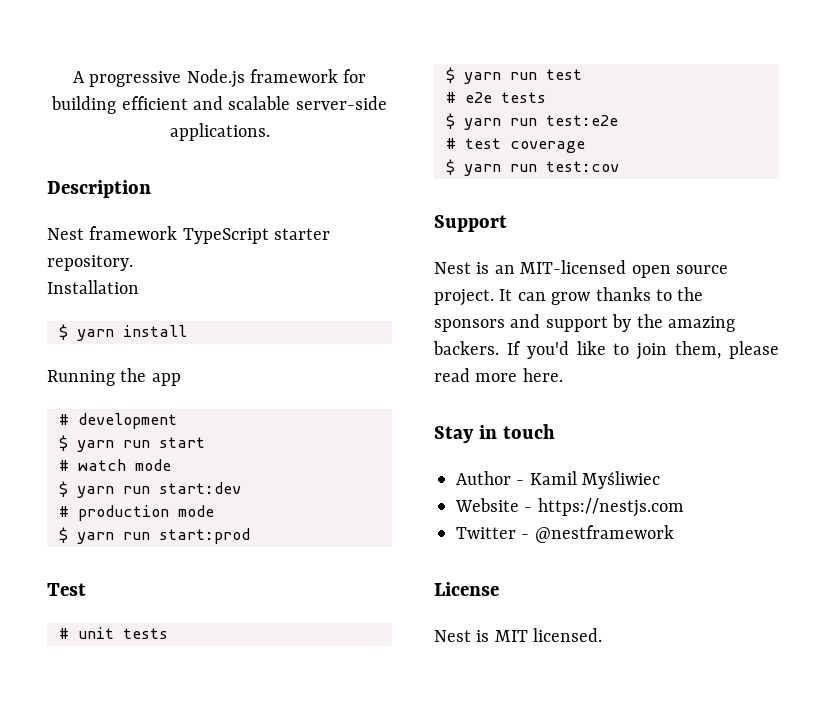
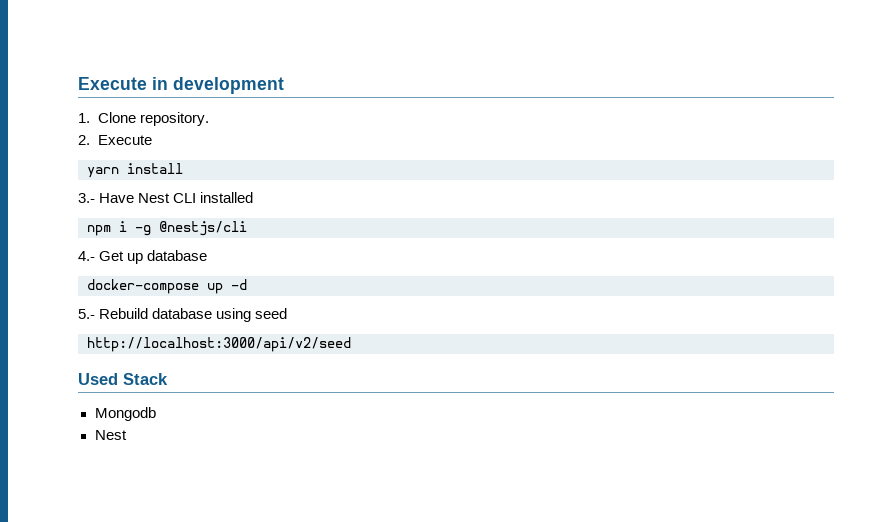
[72,69,367,88] [51,96,387,114] [169,123,270,141] [47,180,151,198] [47,226,331,244] A progressive Node.js framework for building efficient and scalable server-side applications. // Description // Nest framework TypeScript starter -> [78,77,284,94] [78,112,136,123] Execute in development // 1. Clone
[47,280,139,294] [59,324,68,340] Installation // $ -> [78,135,152,145] 2. Execute //
[47,368,181,386] [59,413,177,429] [59,435,205,452] [59,459,171,471] [59,481,241,498] [59,505,214,521] [59,527,250,544] [47,583,86,596] [59,627,168,639] [446,67,582,84] [446,92,546,103] [446,113,618,130] [446,138,585,153] [446,159,619,176] [434,215,507,232] [434,260,728,278] [434,287,704,306] [434,314,735,332] [433,341,779,360] [434,368,563,382] [434,424,555,443] [456,471,661,489] [455,498,684,517] [456,525,674,543] [434,582,499,596] [434,628,603,642] Running the app // # development // $ yarn run start // # watch mode // $ yarn run start:dev // # production mode // $ yarn run start:prod // Test // # unit tests // $ yarn run test // # e2e tests // $ yarn run test:e2e // # test coverage // $ yarn run test:cov // Support // Nest is an MIT-licensed open source project. It can grow thanks to the sponsors and support by the amazing backers. If you'd like to join them, please read more here. // Stay in touch // Author - Kamil Myśliwiec // Website - https://nestjs.com // Twitter - @nestframework // License // Nest is MIT licensed. -> [78,192,254,203] [87,221,247,236] [78,250,208,264] [87,279,247,294] [78,308,288,322] [87,337,351,352] [78,373,168,385] [94,407,156,421] [94,430,127,440] 3.- Have Nest CLI installed // npm i -g @nestjs/cli // 4.- Get up database // docker-compose up -d // 5.- Rebuild database using seed // http://localhost:3000/api/v2/seed // Used Stack // Mongodb // Nest

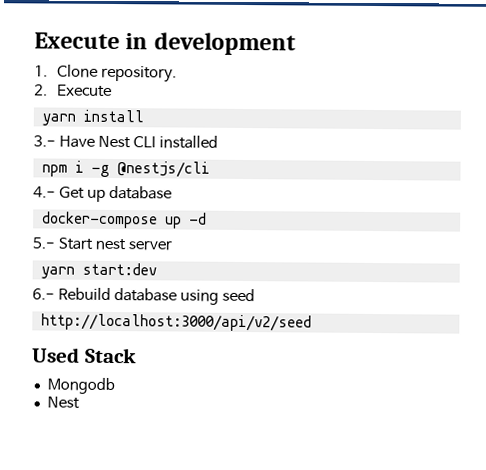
(95, 314) none -> [57,237,172,251] [40,262,157,279] [32,288,55,300] Start nest server // yarn start:dev // 6.-

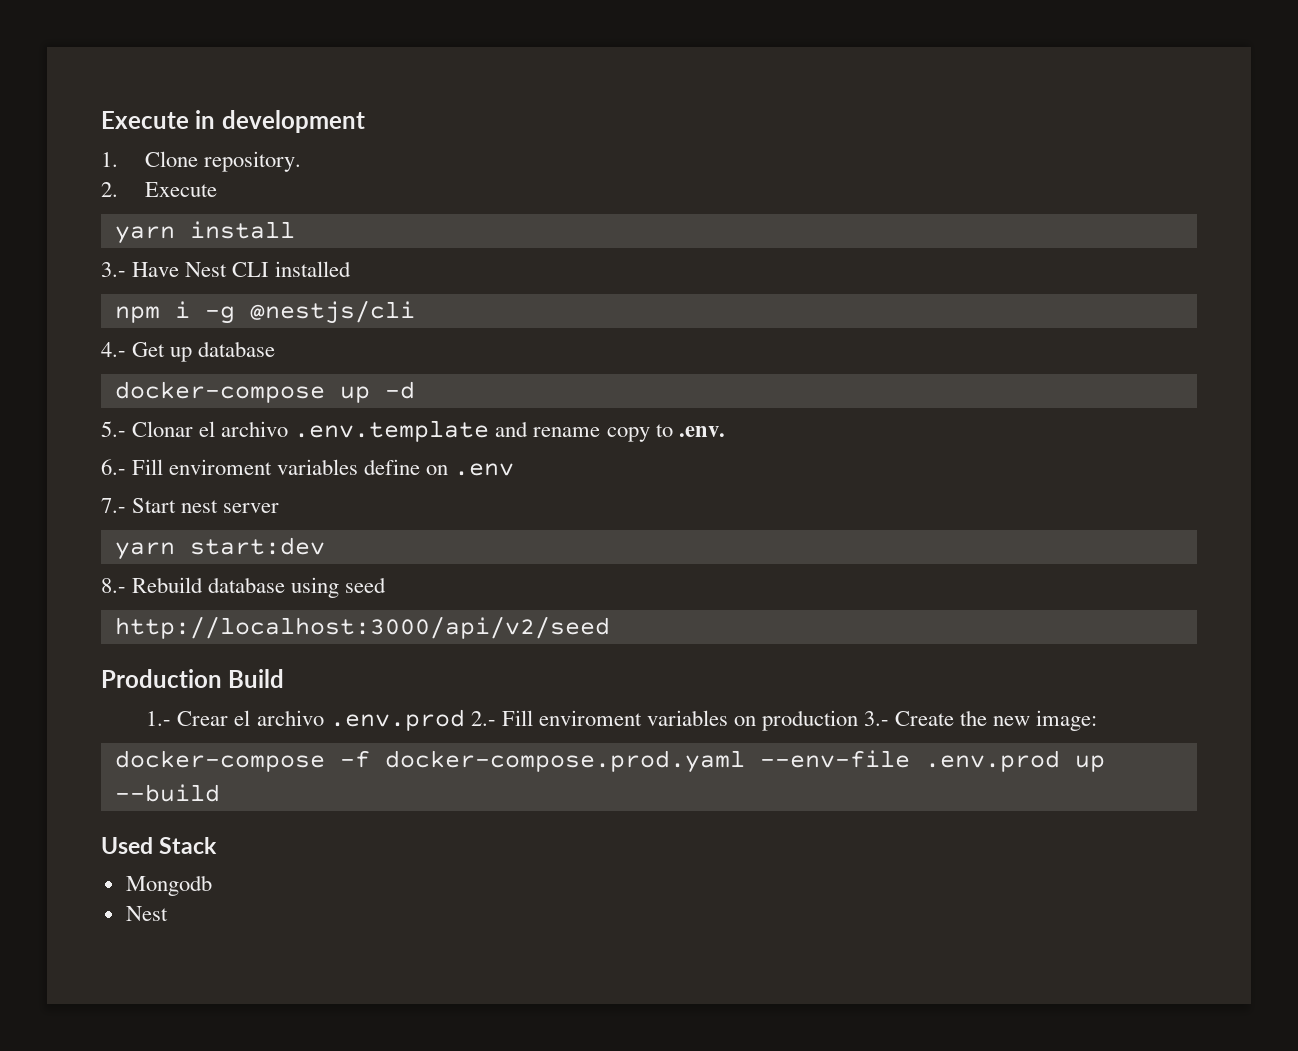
(55, 243) none -> [132,420,725,442] [101,459,515,476] [101,498,126,513] Clonar el archivo .env.template and rename copy to .env. // 6.- Fill enviroment variables define on .env // 7.-
[32,288,55,300] 6.- -> [101,578,126,593] 8.-
(312, 322) none -> [101,669,285,688] [146,709,1098,731] [114,750,1105,773] [114,784,220,802] // Production Build // 1.- Crear el archivo .env.prod 2.- Fill enviroment variables on production 3.- Create the new image: // docker-compose -f docker-compose.prod.yaml --env-file .env.prod up --build

